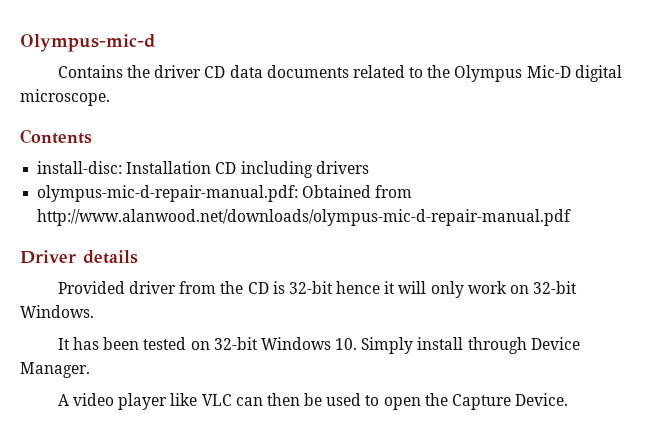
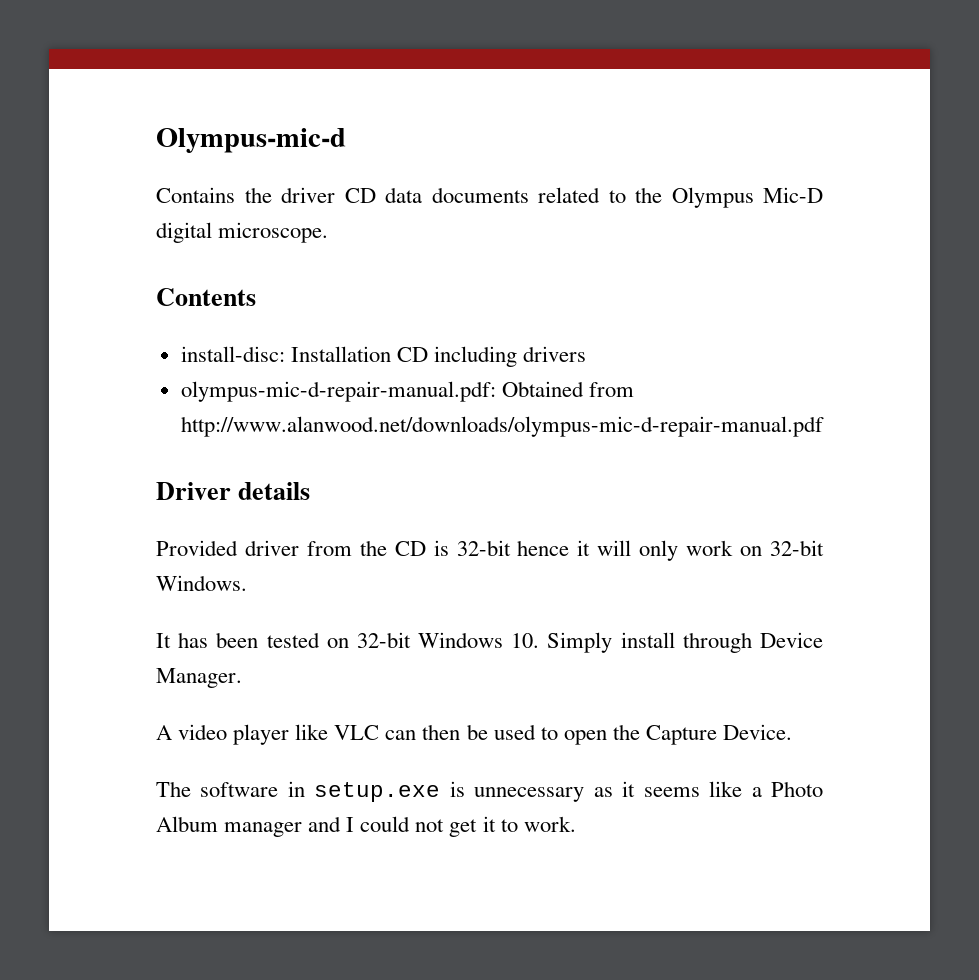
(569, 399) none -> [156,781,823,802] [156,816,576,837] // The software in setup.exe is unnecessary as it seems like a Photo Album manager and I could not get it to work.

